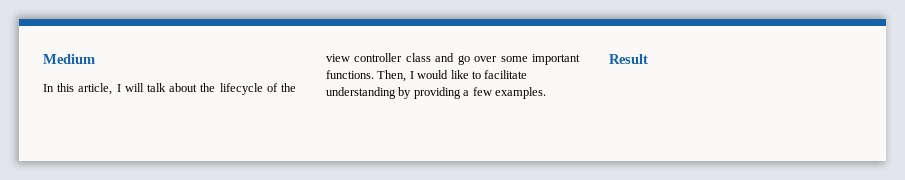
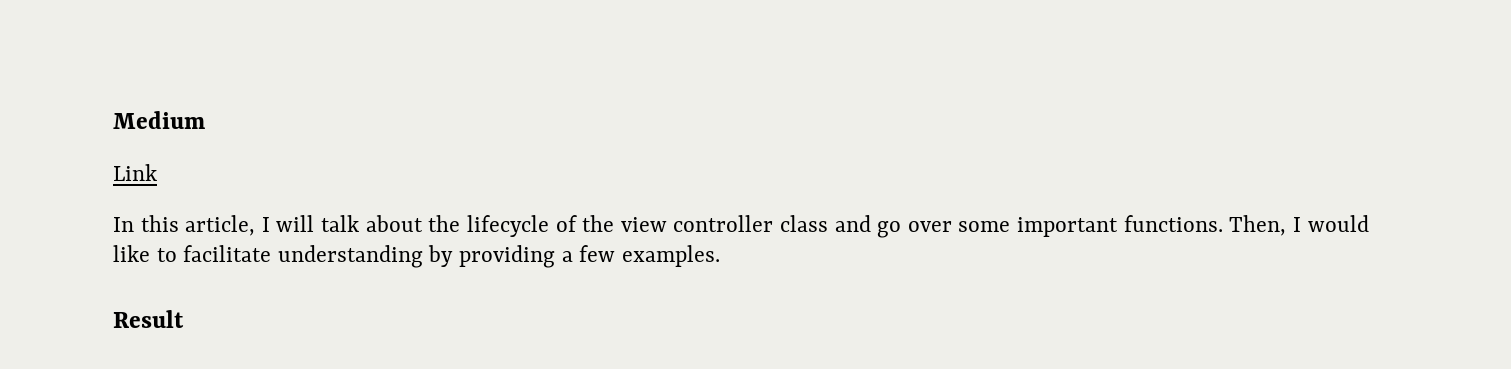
(95, 59) none -> [113,164,157,181] // Link

